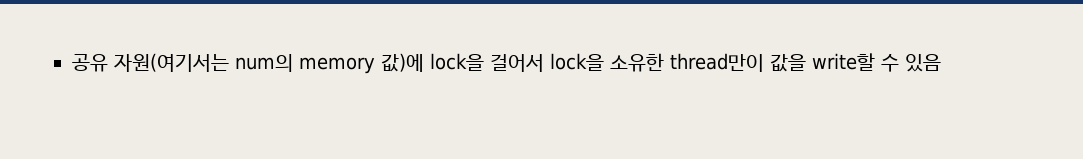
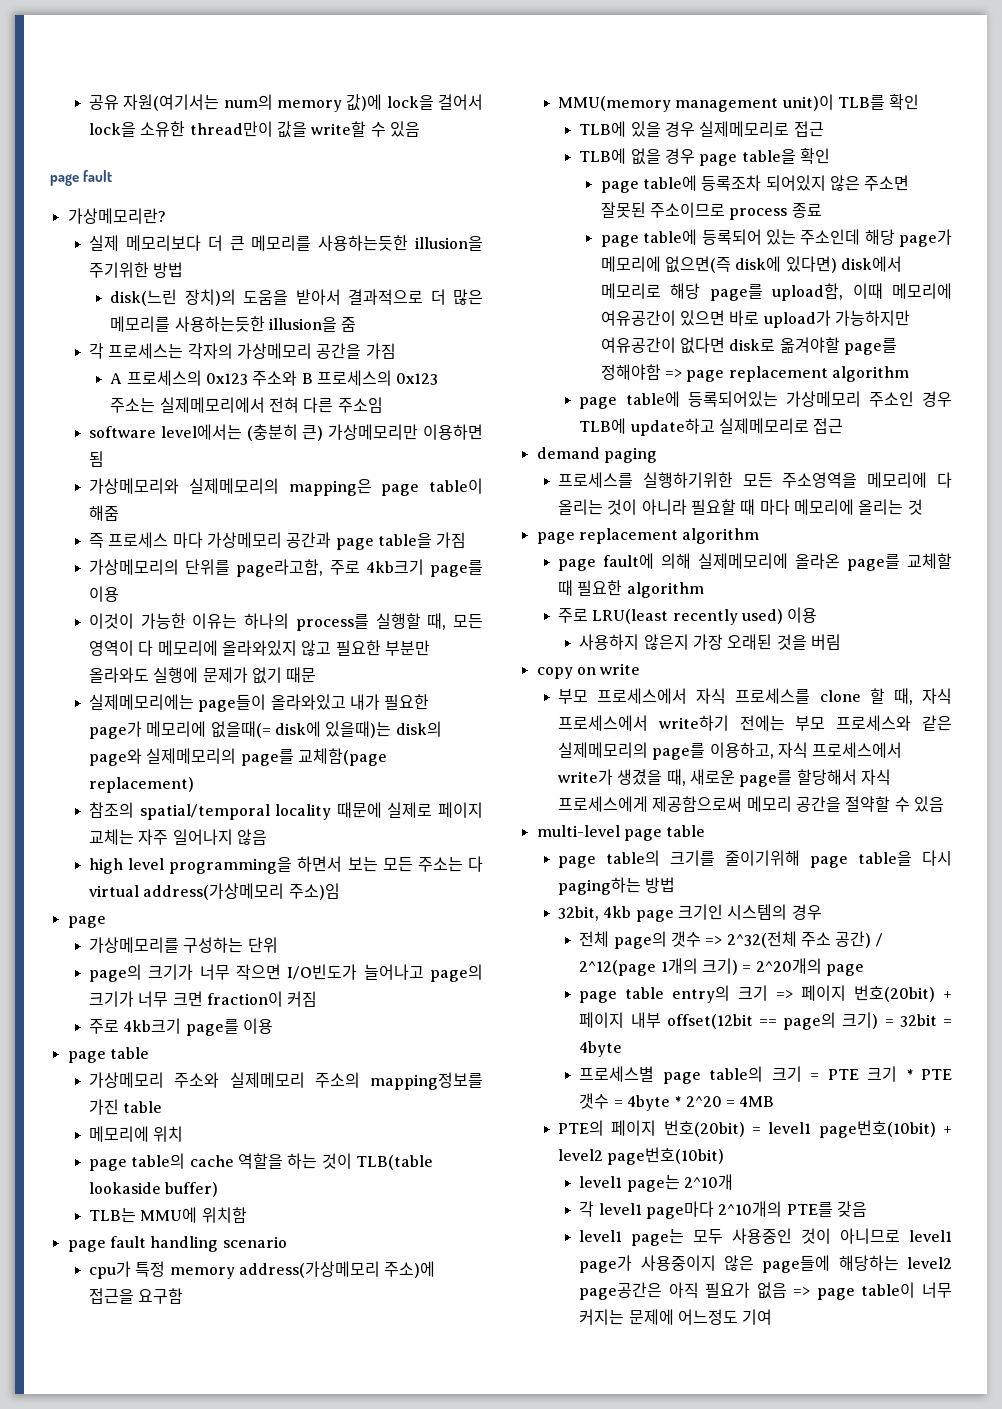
(941, 63) none -> [50,170,113,186] [67,208,166,224] [89,235,483,251] [89,262,184,278] [110,289,483,306] [110,316,357,332] [89,343,396,359] [110,370,439,386] [110,397,383,413] [89,424,483,441] [89,451,105,467] [89,478,483,496] [89,505,120,521] [89,532,467,550] [89,559,483,577] [89,586,120,602] [89,613,484,631] [89,640,430,656] [89,667,317,684] [89,694,430,712] [89,721,442,739] [89,748,387,766] [89,777,195,793] [89,802,483,820] [89,829,267,845] [89,856,483,874] [89,883,340,900] [67,916,106,928] [89,937,278,953] [89,964,483,982] [89,991,318,1007] [89,1018,273,1036] [67,1047,149,1063] [89,1072,483,1090] [89,1099,163,1115] [89,1126,184,1142] [89,1153,433,1171] [89,1182,219,1197] [89,1207,247,1223] [67,1236,287,1252] [89,1261,436,1279] [89,1288,184,1304] [558,94,920,112] [579,121,824,137] [579,148,831,166] [600,175,910,193] [600,202,822,220] [600,229,952,247] [600,256,903,273] [600,283,952,301] [600,310,911,328] [600,337,898,355] [600,364,910,382] [579,391,952,409] [579,418,844,436] [536,447,657,463] [558,472,952,488] [558,499,923,515] [536,528,760,544] [558,553,952,571] [558,580,704,598] [558,607,818,625] [579,634,842,650] [536,663,641,679] [558,688,952,705] [558,715,952,731] [558,742,903,760] [558,769,891,787] [558,796,944,812] [536,825,706,841] [558,850,952,868] [558,877,676,895] [558,904,822,922] [579,931,883,949] [579,958,865,976] [579,985,952,1003] [579,1012,952,1030] [579,1041,623,1057] [579,1066,952,1084] [579,1093,775,1111] [558,1120,952,1138] [558,1147,725,1165] [579,1174,734,1192] [579,1201,868,1219] [579,1228,952,1246] [579,1255,952,1273] [579,1282,952,1300] [579,1309,773,1325] // page fault // 가상메모리란? // 실제 메모리보다 더 큰 메모리를 사용하는듯한 illusion을 주기위한 방법 // disk(느린 장치)의 도움을 받아서 결과적으로 더 많은 메모리를 사용하는듯한 illusion을 줌 // 각 프로세스는 각자의 가상메모리 공간을 가짐 // A 프로세스의 0x123 주소와 B 프로세스의 0x123 주소는 실제메모리에서 전혀 다른 주소임 // software level에서는 (충분히 큰) 가상메모리만 이용하면 됨 // 가상메모리와 실제메모리의 mapping은 page table이 해줌 // 즉 프로세스 마다 가상메모리 공간과 page table을 가짐 // 가상메모리의 단위를 page라고함, 주로 4kb크기 page를 이용 // 이것이 가능한 이유는 하나의 process를 실행할 때, 모든 영역이 다 메모리에 올라와있지 않고 필요한 부분만 올라와도 실행에 문제가 없기 때문 // 실제메모리에는 page들이 올라와있고 내가 필요한 page가 메모리에 없을때(= disk에 있을때)는 disk의 page와 실제메모리의 page를 교체함(page replacement) // 참조의 spatial/temporal locality 때문에 실제로 페이지 교체는 자주 일어나지 않음 // high level programming을 하면서 보는 모든 주소는 다 virtual address(가상메모리 주소)임 // page // 가상메모리를 구성하는 단위 // page의 크기가 너무 작으면 I/O빈도가 늘어나고 page의 크기가 너무 크면 fraction이 커짐 // 주로 4kb크기 page를 이용 // page table // 가상메모리 주소와 실제메모리 주소의 mapping정보를 가진 table // 메모리에 위치 // page table의 cache 역할을 하는 것이 TLB(table lookaside buffer) // TLB는 MMU에 위치함 // page fault handling scenario // cpu가 특정 memory address(가상메모리 주소)에 접근을 요구함 // MMU(memory management unit)이 TLB를 확인 // TLB에 있을 경우 실제메모리로 접근 // TLB에 없을 경우 page table을 확인 // page table에 등록조차 되어있지 않은 주소면 잘못된 주소이므로 process 종료 // page table에 등록되어 있는 주소인데 해당 page가 메모리에 없으면(즉 disk에 있다면) disk에서 메모리로 해당 page를 upload함, 이때 메모리에 여유공간이 있으면 바로 upload가 가능하지만 여유공간이 없다면 disk로 옮겨야할 page를 정해야함 => page replacement algorithm // page table에 등록되어있는 가상메모리 주소인 경우 TLB에 update하고 실제메모리로 접근 // demand paging // 프로세스를 실행하기위한 모든 주소영역을 메모리에 다 올리는 것이 아니라 필요할 때 마다 메모리에 올리는 것 // page replacement algorithm // page fault에 의해 실제메모리에 올라온 page를 교체할 때 필요한 algorithm // 주로 LRU(least recently used) 이용 // 사용하지 않은지 가장 오래된 것을 버림 // copy on write // 부모 프로세스에서 자식 프로세스를 clone 할 때, 자식 프로세스에서 write하기 전에는 부모 프로세스와 같은 실제메모리의 page를 이용하고, 자식 프로세스에서 write가 생겼을 때, 새로운 page를 할당해서 자식 프로세스에게 제공함으로써 메모리 공간을 절약할 수 있음 // multi-level page table // page table의 크기를 줄이기위해 page table을 다시 paging하는 방법 // 32bit, 4kb page 크기인 시스템의 경우 // 전체 page의 갯수 => 2^32(전체 주소 공간) / 2^12(page 1개의 크기) = 2^20개의 page // page table entry의 크기 => 페이지 번호(20bit) + 페이지 내부 offset(12bit == page의 크기) = 32bit = 4byte // 프로세스별 page table의 크기 = PTE 크기 * PTE 갯수 = 4byte * 2^20 = 4MB // PTE의 페이지 번호(20bit) = level1 page번호(10bit) + level2 page번호(10bit) // level1 page는 2^10개 // 각 level1 page마다 2^10개의 PTE를 갖음 // level1 page는 모두 사용중인 것이 아니므로 level1 page가 사용중이지 않은 page들에 해당하는 level2 page공간은 아직 필요가 없음 => page table이 너무 커지는 문제에 어느정도 기여

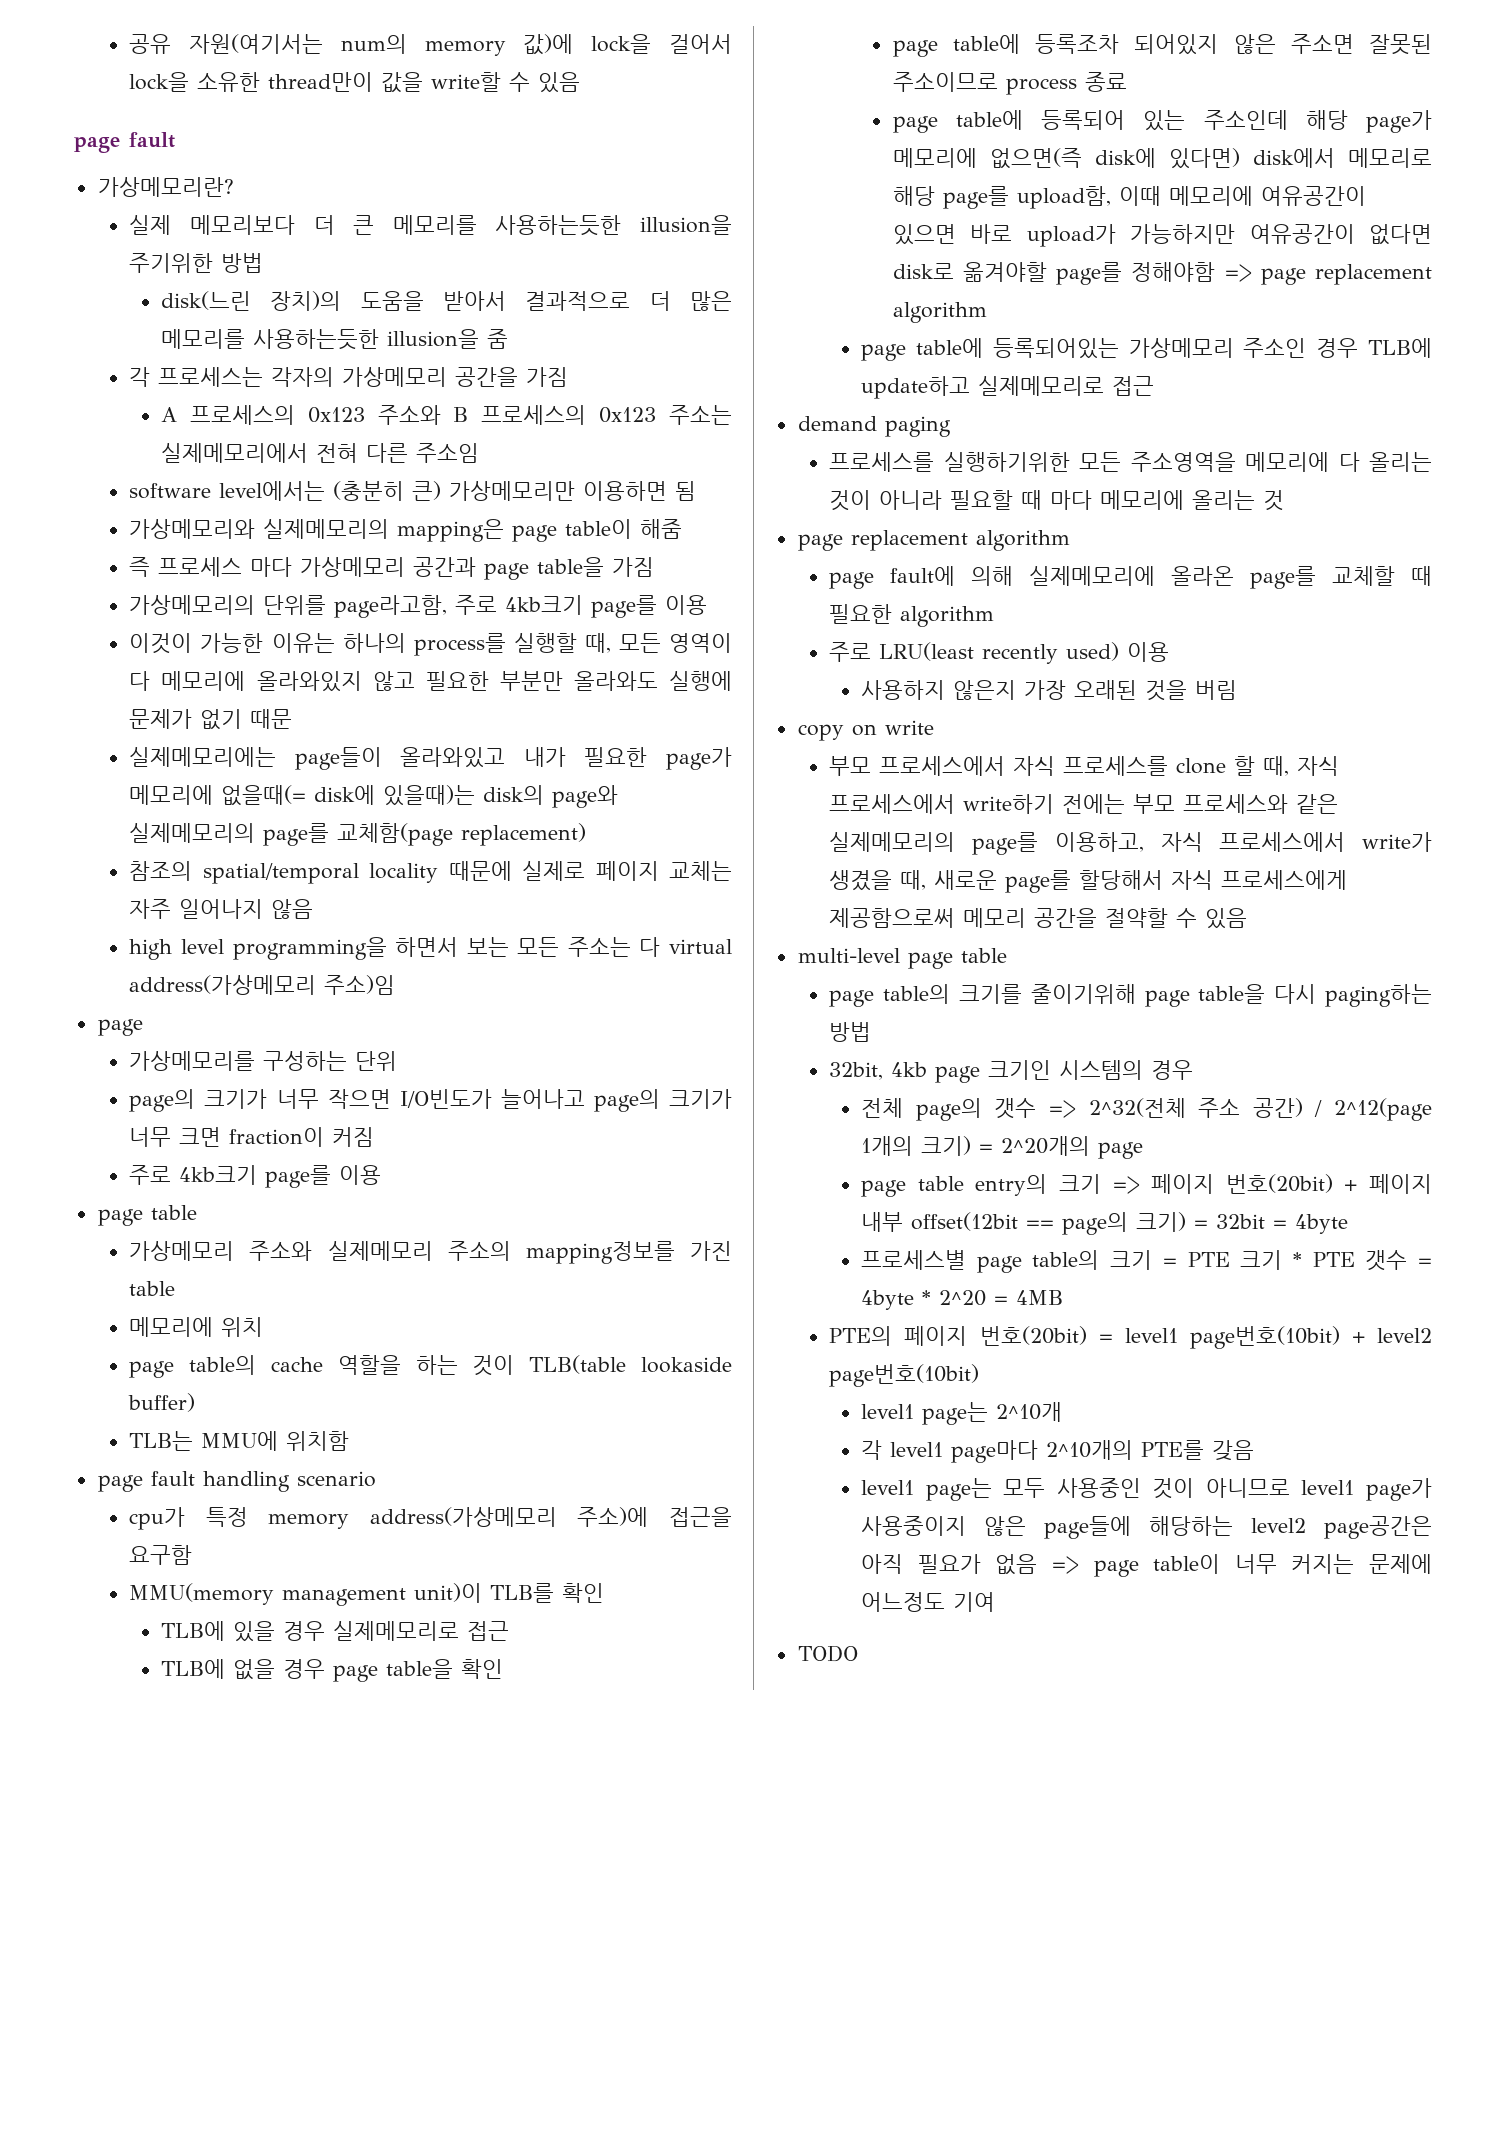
(773, 1317) none -> [797,1645,858,1662] // TODO

